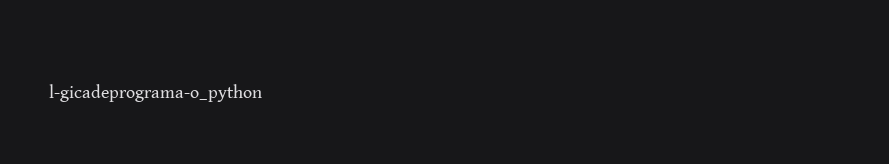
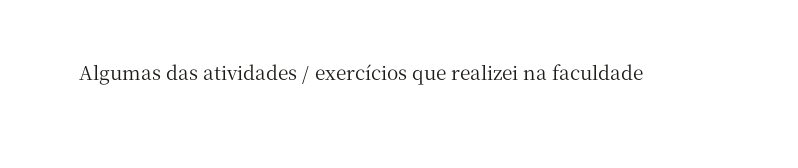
[49,84,262,102] l-gicadeprograma-o_python -> [79,64,644,85] Algumas das atividades / exercícios que realizei na faculdade

